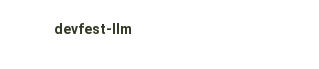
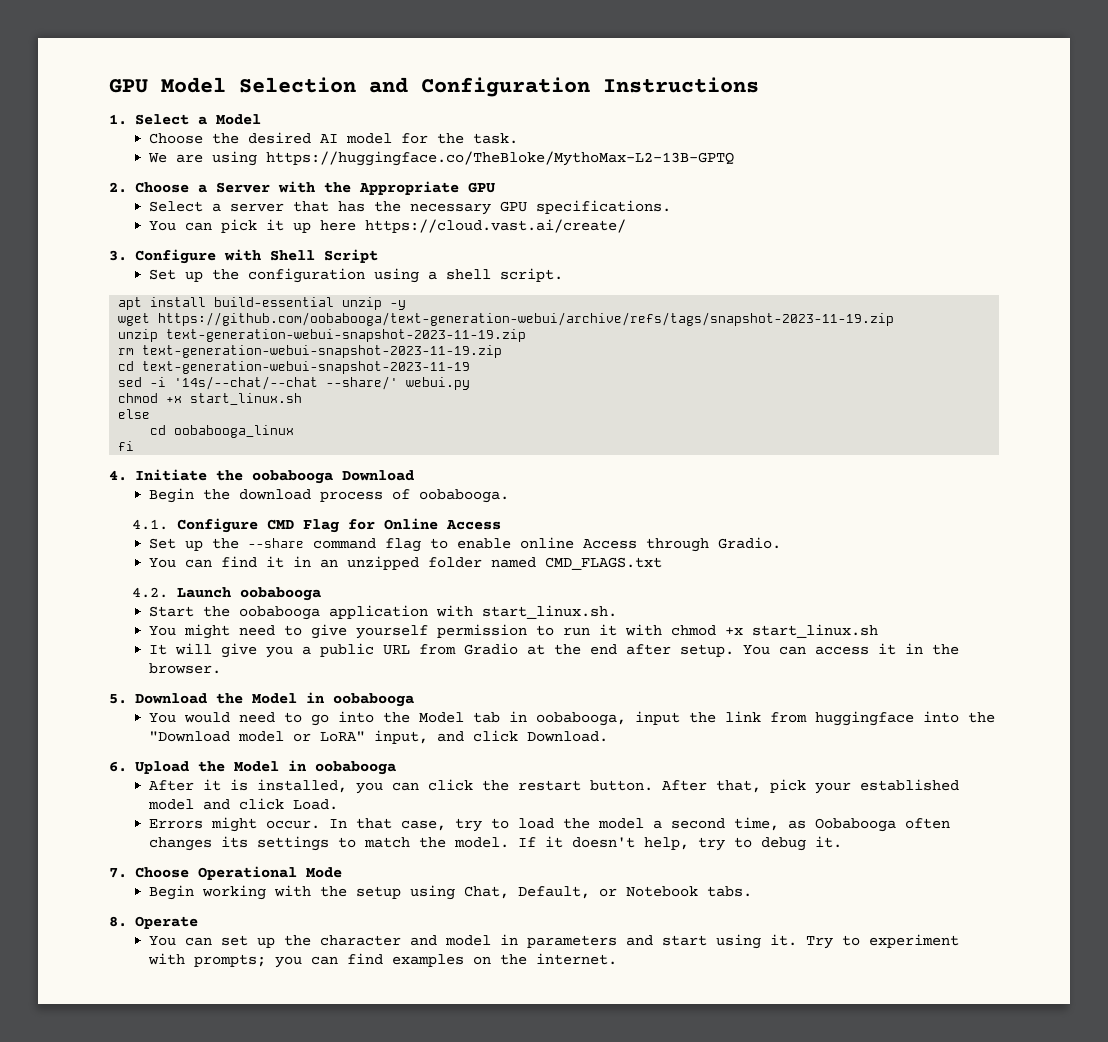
[54,23,132,34] devfest-llm -> [109,77,759,97] [109,114,261,125] [148,132,518,144] [147,151,734,166] [109,181,495,195] [148,200,671,215] [148,219,626,233] [109,249,378,264] [148,268,563,283] [118,297,407,310] [118,312,895,326] [118,329,527,342] [118,345,503,358] [118,361,471,374] [118,376,471,390] [118,393,303,405] [118,409,151,419] [150,425,295,438] [118,441,135,451] [109,469,414,484] [148,488,509,503] [131,518,501,533] [148,537,781,552] [148,556,662,570] [131,587,321,601] [148,605,617,620] [148,624,878,639] [148,643,959,658] [148,663,221,674] [109,692,414,707] [148,711,995,726] [148,730,608,744] [109,760,396,775] [148,779,959,794] [147,798,338,810] [148,817,950,832] [148,836,842,851] [109,866,342,880] [148,885,752,900] [109,916,198,929] [148,934,959,949] [147,953,617,968] GPU Model Selection and Configuration Instructions // 1. Select a Model // Choose the desired AI model for the task. // We are using https://huggingface.co/TheBloke/MythoMax-L2-13B-GPTQ // 2. Choose a Server with the Appropriate GPU // Select a server that has the necessary GPU specifications. // You can pick it up here https://cloud.vast.ai/create/ // 3. Configure with Shell Script // Set up the configuration using a shell script. // apt install build-essential unzip -y // wget https://github.com/oobabooga/text-generation-webui/archive/refs/tags/snapshot-2023-11-19.zip // unzip text-generation-webui-snapshot-2023-11-19.zip // rm text-generation-webui-snapshot-2023-11-19.zip // cd text-generation-webui-snapshot-2023-11-19 // sed -i '14s/--chat/--chat --share/' webui.py // chmod +x start_linux.sh // else // cd oobabooga_linux // fi // 4. Initiate the oobabooga Download // Begin the download process of oobabooga. // 4.1. Configure CMD Flag for Online Access // Set up the --share command flag to enable online Access through Gradio. // You can find it in an unzipped folder named CMD_FLAGS.txt // 4.2. Launch oobabooga // Start the oobabooga application with start_linux.sh. // You might need to give yourself permission to run it with chmod +x start_linux.sh // It will give you a public URL from Gradio at the end after setup. You can access it in the browser. // 5. Download the Model in oobabooga // You would need to go into the Model tab in oobabooga, input the link from huggingface into the "Download model or LoRA" input, and click Download. // 6. Upload the Model in oobabooga // After it is installed, you can click the restart button. After that, pick your established model and click Load. // Errors might occur. In that case, try to load the model a second time, as Oobabooga often changes its settings to match the model. If it doesn't help, try to debug it. // 7. Choose Operational Mode // Begin working with the setup using Chat, Default, or Notebook tabs. // 8. Operate // You can set up the character and model in parameters and start using it. Try to experiment with prompts; you can find examples on the internet.

